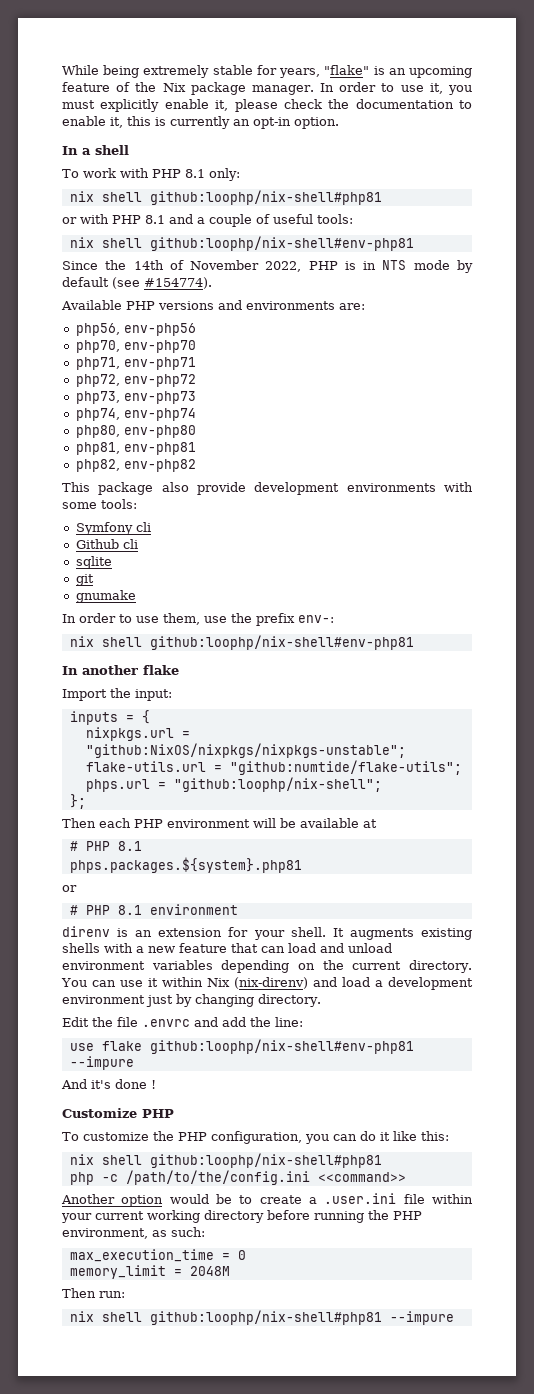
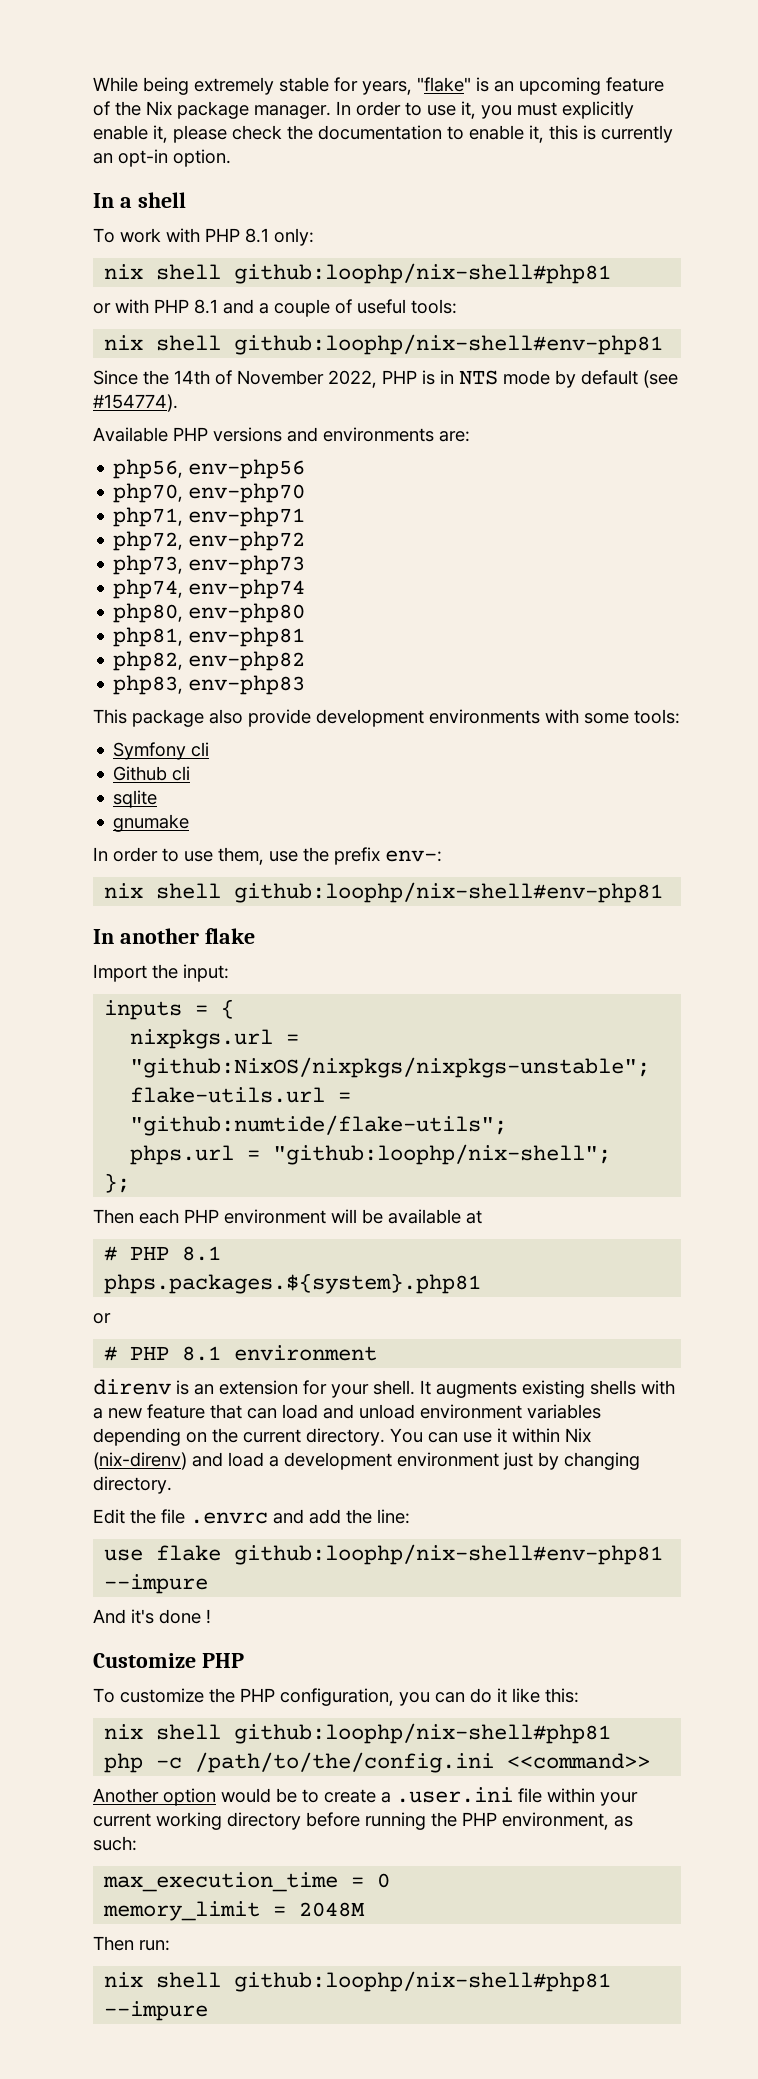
(196, 465) none -> [113,675,306,695] // php83, env-php83
[75,574,94,586] // git -> (158, 799) none

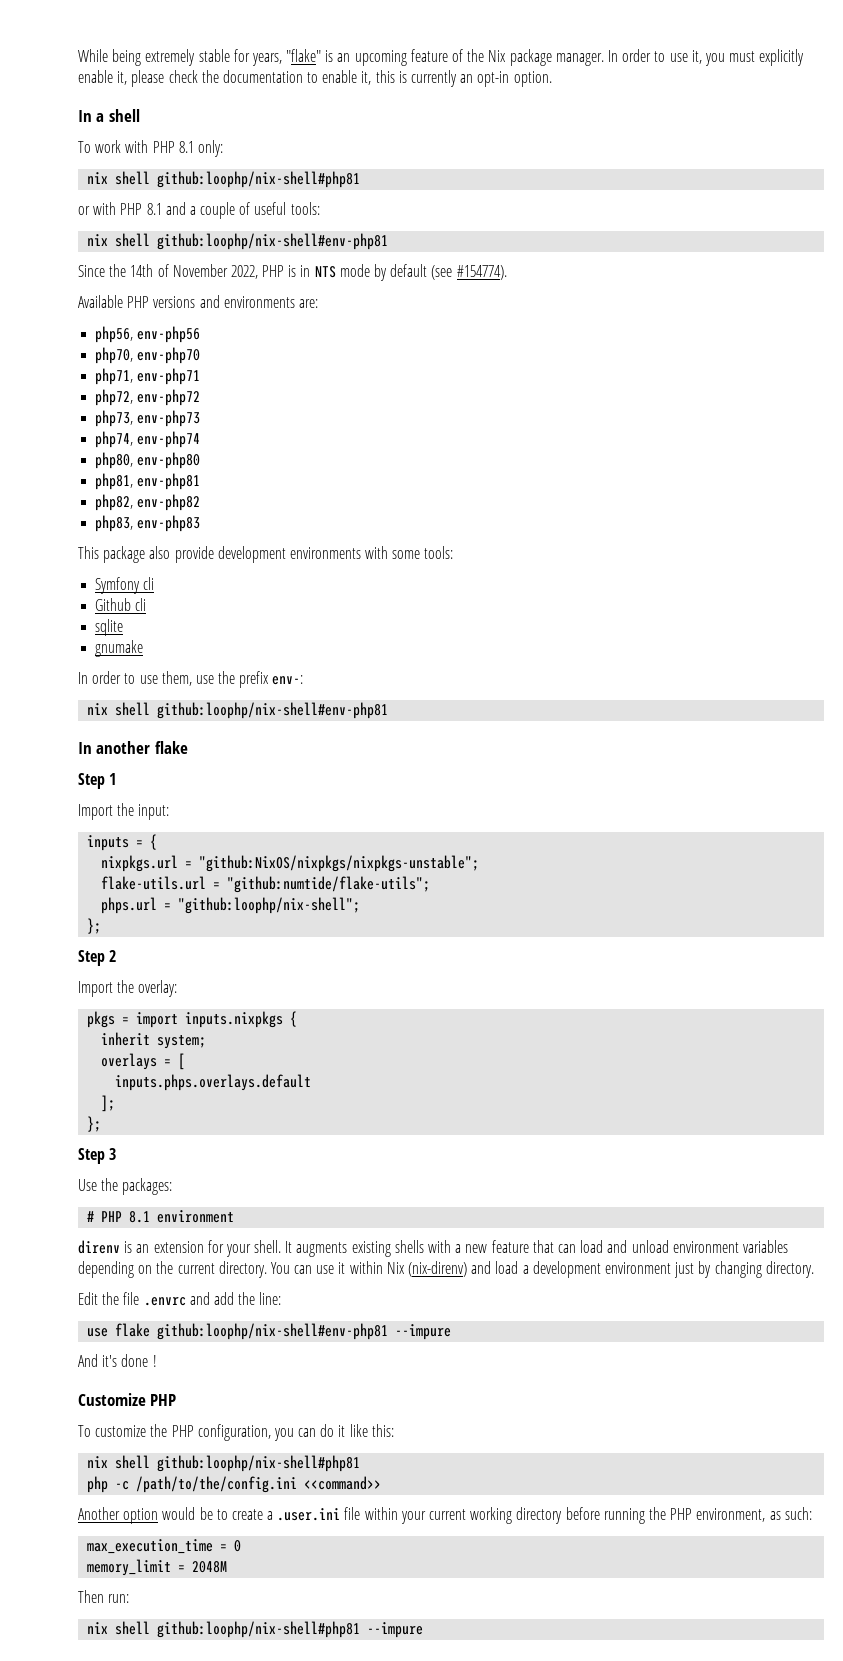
(255, 936) none -> [78,773,117,789] // Step 1
[93,1209,482,1224] [104,1246,222,1261] [104,1273,482,1294] [93,1313,111,1324] Then each PHP environment will be available at // # PHP 8.1 // phps.packages.${system}.php81 // or -> [78,950,117,966] [78,980,178,997] [87,1011,298,1028] [101,1032,207,1049] [101,1053,186,1070] [115,1074,312,1091] [101,1095,116,1112] [87,1116,102,1132] [78,1148,117,1164] [78,1178,173,1195] Step 2 // Import the overlay: // pkgs = import inputs.nixpkgs { // inherit system; // overlays = [ // inputs.phps.overlays.default // ]; // }; // Step 3 // Use the packages:

